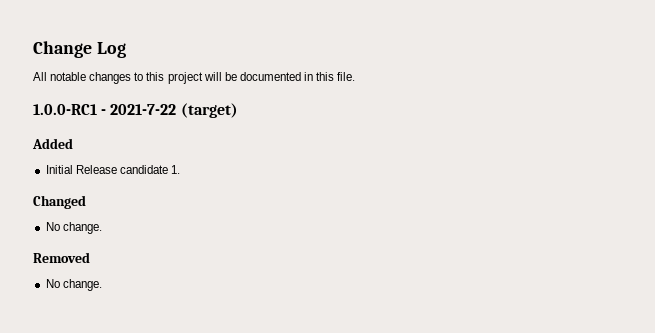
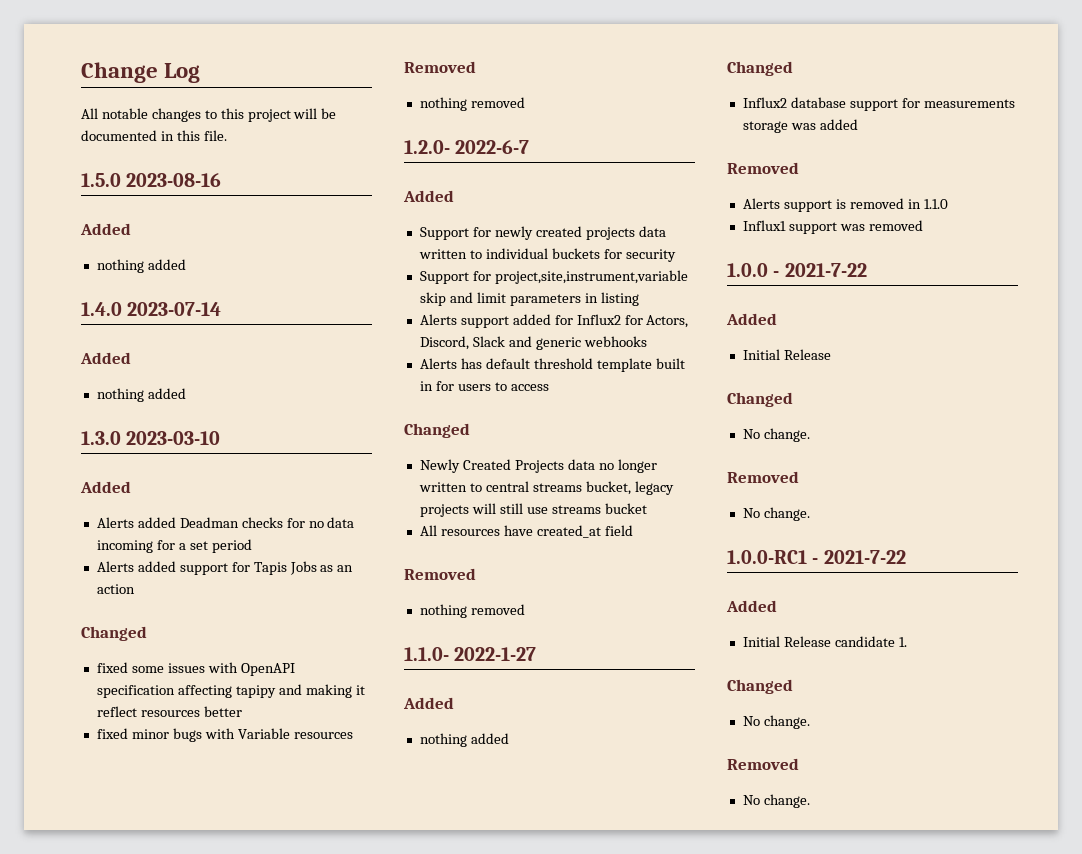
(356, 76) none -> [81,173,222,187] [80,223,131,235] [96,259,186,273] [81,302,222,316] [80,352,131,364] [96,388,186,402] [81,431,221,445] [80,481,131,493] [96,517,355,528] [96,539,252,553] [96,561,354,575] [96,584,135,594] [81,626,147,641] [96,662,295,676] [96,684,365,698] [96,706,242,717] [96,728,353,742] [404,61,476,73] [419,97,525,111] [404,140,530,154] [403,190,454,202] [419,226,666,240] [418,248,676,262] [419,270,688,284] [419,292,639,306] [419,314,689,328] [419,336,647,350] [419,358,685,372] [419,381,549,391] [404,423,470,438] [419,459,657,473] [418,481,674,495] [419,503,647,517] [419,525,633,538] [404,568,476,580] [419,604,525,618] [404,647,537,661] [403,697,454,709] [419,733,509,747] [727,61,793,76] [742,97,1015,111] [742,119,858,133] [727,162,799,174] [742,198,948,212] [742,220,923,234] [727,263,867,277] [726,313,777,325] [742,349,831,360] [727,392,793,407] [742,428,810,442] [727,471,799,483] [742,507,810,521] // 1.5.0 2023-08-16 // Added // nothing added // 1.4.0 2023-07-14 // Added // nothing added // 1.3.0 2023-03-10 // Added // Alerts added Deadman checks for no data incoming for a set period // Alerts added support for Tapis Jobs as an action // Changed // fixed some issues with OpenAPI specification affecting tapipy and making it reflect resources better // fixed minor bugs with Variable resources // Removed // nothing removed // 1.2.0- 2022-6-7 // Added // Support for newly created projects data written to individual buckets for security // Support for project,site,instrument,variable skip and limit parameters in listing // Alerts support added for Influx2 for Actors, Discord, Slack and generic webhooks // Alerts has default threshold template built in for users to access // Changed // Newly Created Projects data no longer written to central streams bucket, legacy projects will still use streams bucket // All resources have created_at field // Removed // nothing removed // 1.1.0- 2022-1-27 // Added // nothing added // Changed // Influx2 database support for measurements storage was added // Removed // Alerts support is removed in 1.1.0 // Influx1 support was removed // 1.0.0 - 2021-7-22 // Added // Initial Release // Changed // No change. // Removed // No change.
[180,103,238,118] (target) -> (906, 557) none

